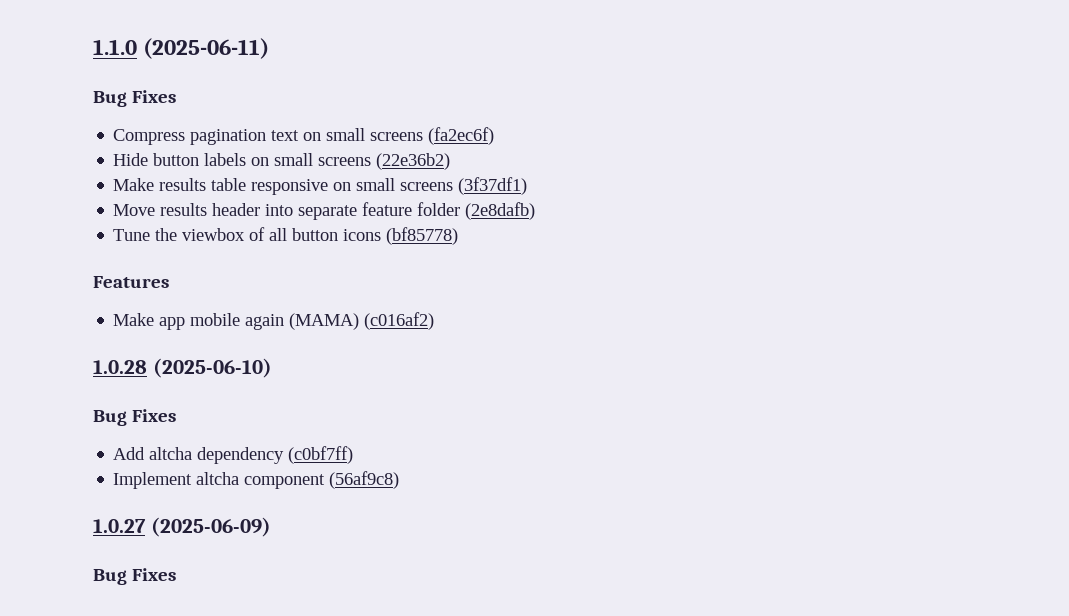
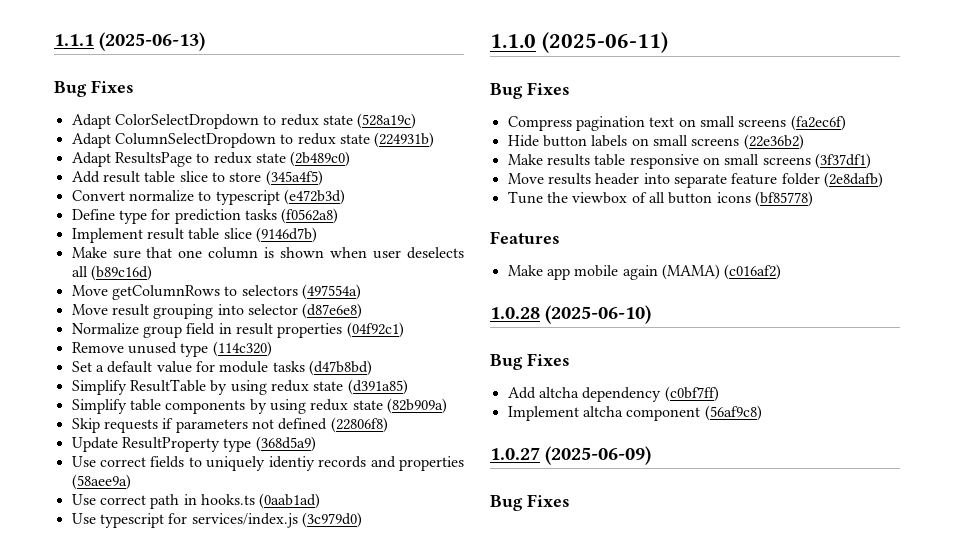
(93, 47) none -> [54,32,206,51] [54,80,134,97] [71,113,417,129] [71,132,435,148] [71,151,351,167] [71,170,323,186] [71,189,345,205] [71,208,339,224] [71,227,317,243] [71,247,465,259] [71,265,152,281] [71,284,361,300] [71,303,363,319] [71,322,404,338] [71,341,272,357] [71,360,372,376] [71,379,408,395] [71,398,447,414] [71,417,388,433] [71,436,316,452] [71,456,465,471] [71,474,131,490] [71,493,321,509] [71,512,362,528] 1.1.1 (2025-06-13) // Bug Fixes // Adapt ColorSelectDropdown to redux state (528a19c) // Adapt ColumnSelectDropdown to redux state (224931b) // Adapt ResultsPage to redux state (2b489c0) // Add result table slice to store (345a4f5) // Convert normalize to typescript (e472b3d) // Define type for prediction tasks (f0562a8) // Implement result table slice (9146d7b) // Make sure that one column is shown when user deselects all (b89c16d) // Move getColumnRows to selectors (497554a) // Move result grouping into selector (d87e6e8) // Normalize group field in result properties (04f92c1) // Remove unused type (114c320) // Set a default value for module tasks (d47b8bd) // Simplify ResultTable by using redux state (d391a85) // Simplify table components by using redux state (82b909a) // Skip requests if parameters not defined (22806f8) // Update ResultProperty type (368d5a9) // Use correct fields to uniquely identiy records and properties (58aee9a) // Use correct path in hooks.ts (0aab1ad) // Use typescript for services/index.js (3c979d0) //

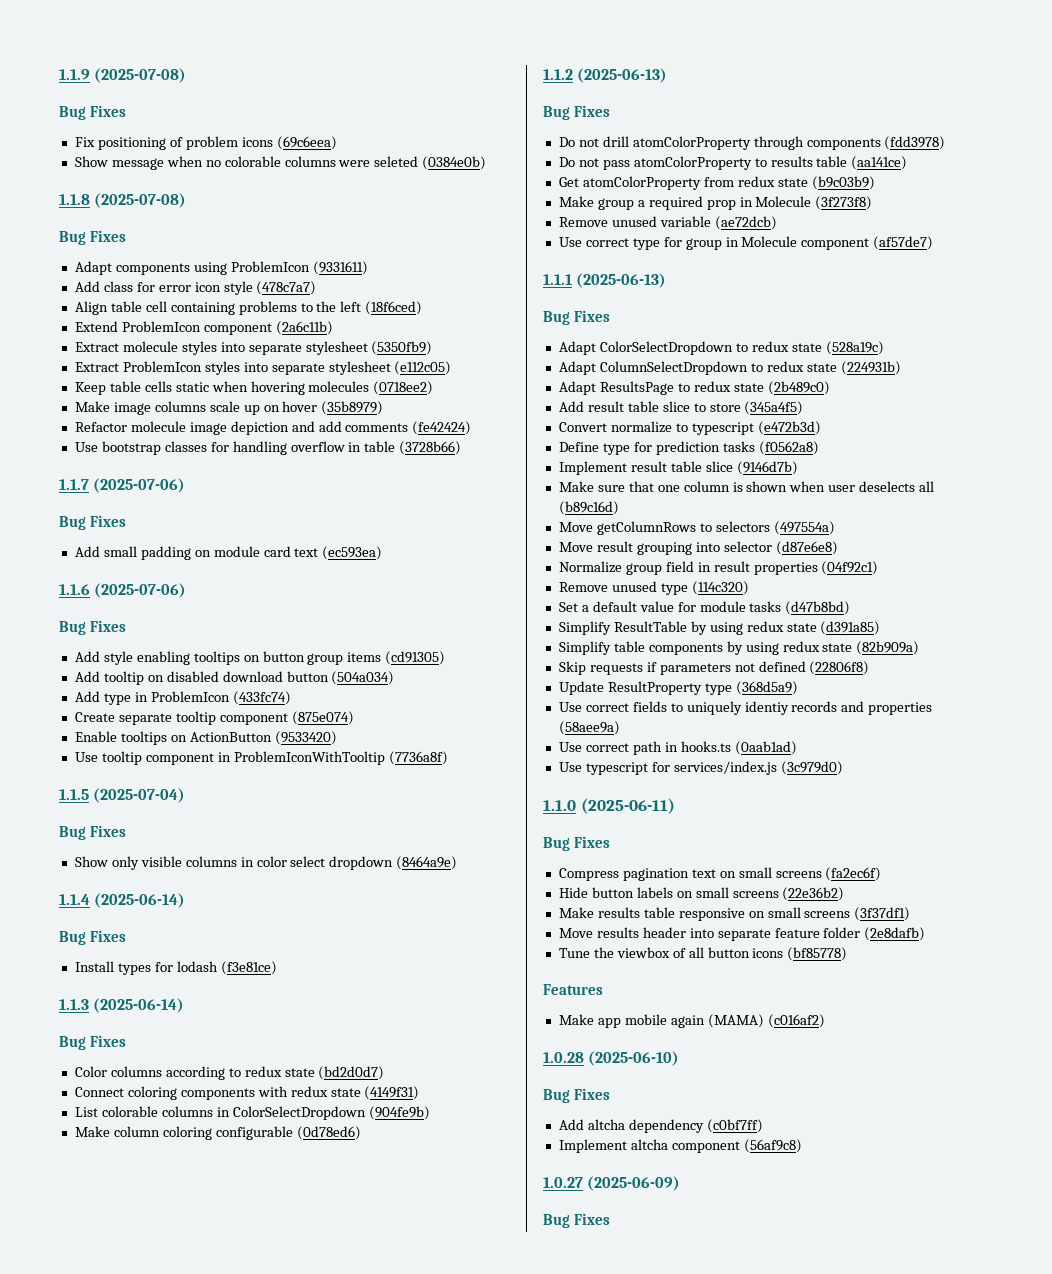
(54, 40) none -> [59,68,187,83] [59,105,127,120] [74,136,337,150] [74,156,487,170] [59,193,187,208] [59,230,127,245] [74,261,368,275] [74,281,317,295] [74,301,423,315] [74,321,333,335] [74,341,433,355] [74,361,452,375] [74,381,434,395] [74,401,384,415] [74,421,472,435] [74,441,462,455] [59,478,186,493] [59,515,127,530] [74,546,383,560] [59,583,187,598] [59,620,127,635] [74,651,446,665] [74,671,395,685] [74,691,291,705] [74,711,354,725] [74,731,337,745] [74,751,448,765] [59,788,186,803] [59,825,127,840] [74,856,458,870] [59,893,186,908] [59,930,127,945] [74,961,277,975] [59,998,185,1013] [59,1035,127,1050] [74,1066,385,1080] [74,1086,420,1100] [74,1106,430,1120] [74,1126,361,1140] [543,68,668,83] [543,105,611,120] [558,136,946,150] [558,156,908,170] [558,176,875,190] [558,196,873,210] [558,216,777,230] [558,236,934,250] 1.1.9 (2025-07-08) // Bug Fixes // Fix positioning of problem icons (69c6eea) // Show message when no colorable columns were seleted (0384e0b) // 1.1.8 (2025-07-08) // Bug Fixes // Adapt components using ProblemIcon (9331611) // Add class for error icon style (478c7a7) // Align table cell containing problems to the left (18f6ced) // Extend ProblemIcon component (2a6c11b) // Extract molecule styles into separate stylesheet (5350fb9) // Extract ProblemIcon styles into separate stylesheet (e112c05) // Keep table cells static when hovering molecules (0718ee2) // Make image columns scale up on hover (35b8979) // Refactor molecule image depiction and add comments (fe42424) // Use bootstrap classes for handling overflow in table (3728b66) // 1.1.7 (2025-07-06) // Bug Fixes // Add small padding on module card text (ec593ea) // 1.1.6 (2025-07-06) // Bug Fixes // Add style enabling tooltips on button group items (cd91305) // Add tooltip on disabled download button (504a034) // Add type in ProblemIcon (433fc74) // Create separate tooltip component (875e074) // Enable tooltips on ActionButton (9533420) // Use tooltip component in ProblemIconWithTooltip (7736a8f) // 1.1.5 (2025-07-04) // Bug Fixes // Show only visible columns in color select dropdown (8464a9e) // 1.1.4 (2025-06-14) // Bug Fixes // Install types for lodash (f3e81ce) // 1.1.3 (2025-06-14) // Bug Fixes // Color columns according to redux state (bd2d0d7) // Connect coloring components with redux state (4149f31) // List colorable columns in ColorSelectDropdown (904fe9b) // Make column coloring configurable (0d78ed6) // 1.1.2 (2025-06-13) // Bug Fixes // Do not drill atomColorProperty through components (fdd3978) // Do not pass atomColorProperty to results table (aa141ce) // Get atomColorProperty from redux state (b9c03b9) // Make group a required prop in Molecule (3f273f8) // Remove unused variable (ae72dcb) // Use correct type for group in Molecule component (af57de7) //

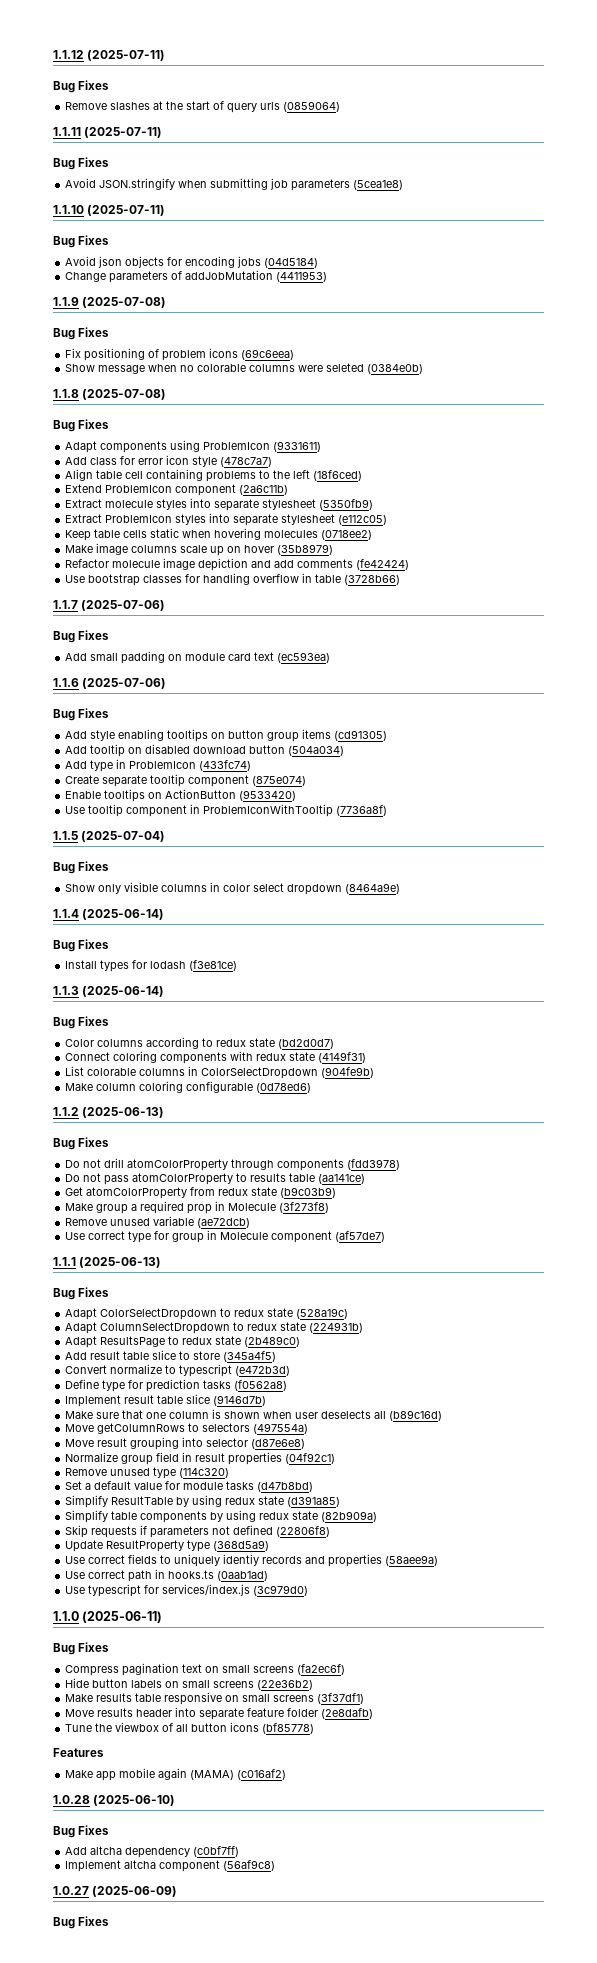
(59, 74) none -> [53,50,166,61] [53,80,110,93] [65,101,341,113] [53,127,163,138] [53,157,110,170] [65,178,404,191] [53,205,166,216] [53,235,110,248] [65,256,319,268] [65,270,328,283] 1.1.12 (2025-07-11) // Bug Fixes // Remove slashes at the start of query urls (0859064) // 1.1.11 (2025-07-11) // Bug Fixes // Avoid JSON.stringify when submitting job parameters (5cea1e8) // 1.1.10 (2025-07-11) // Bug Fixes // Avoid json objects for encoding jobs (04d5184) // Change parameters of addJobMutation (4411953) //

